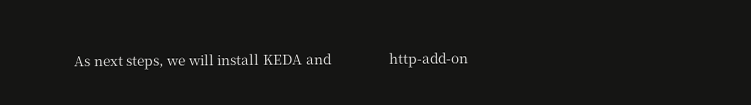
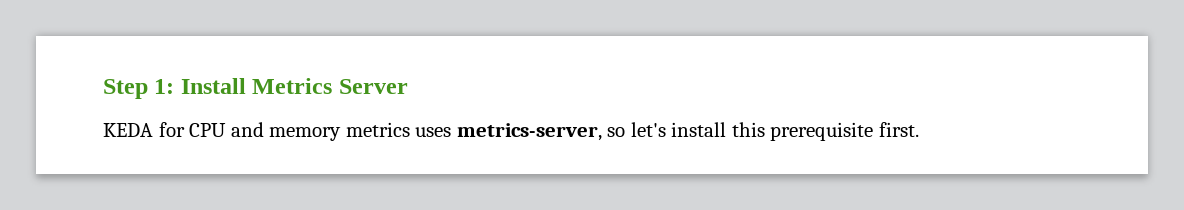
[74,52,469,70] As next steps, we will install KEDA and http-add-on -> [103,78,408,99] [103,122,919,141] Step 1: Install Metrics Server // KEDA for CPU and memory metrics uses metrics-server, so let's install this prerequisite first.

